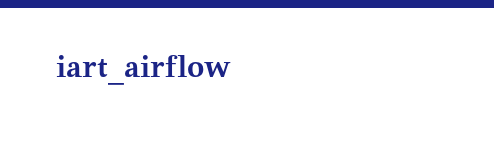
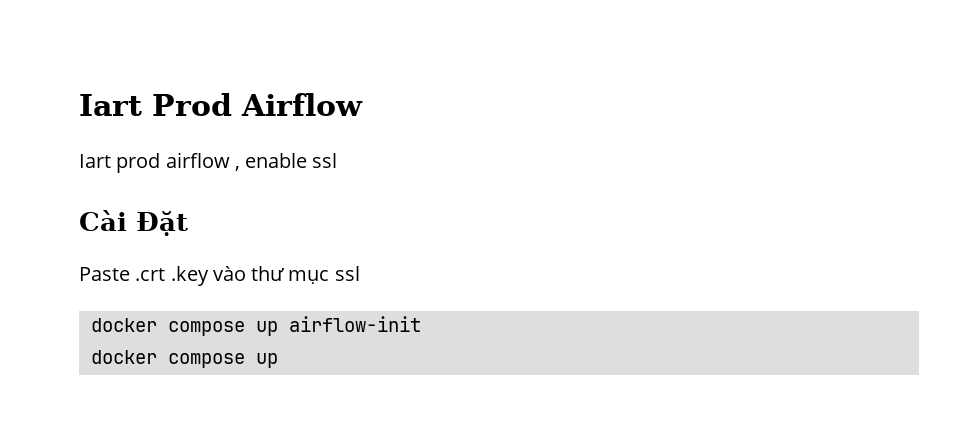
[56,55,231,85] iart_airflow -> [79,93,363,116] [79,152,338,173] [79,210,188,237] [79,266,360,286] [90,316,421,336] [90,350,278,368] Iart Prod Airflow // Iart prod airflow , enable ssl // Cài Đặt // Paste .crt .key vào thư mục ssl // docker compose up airflow-init // docker compose up

